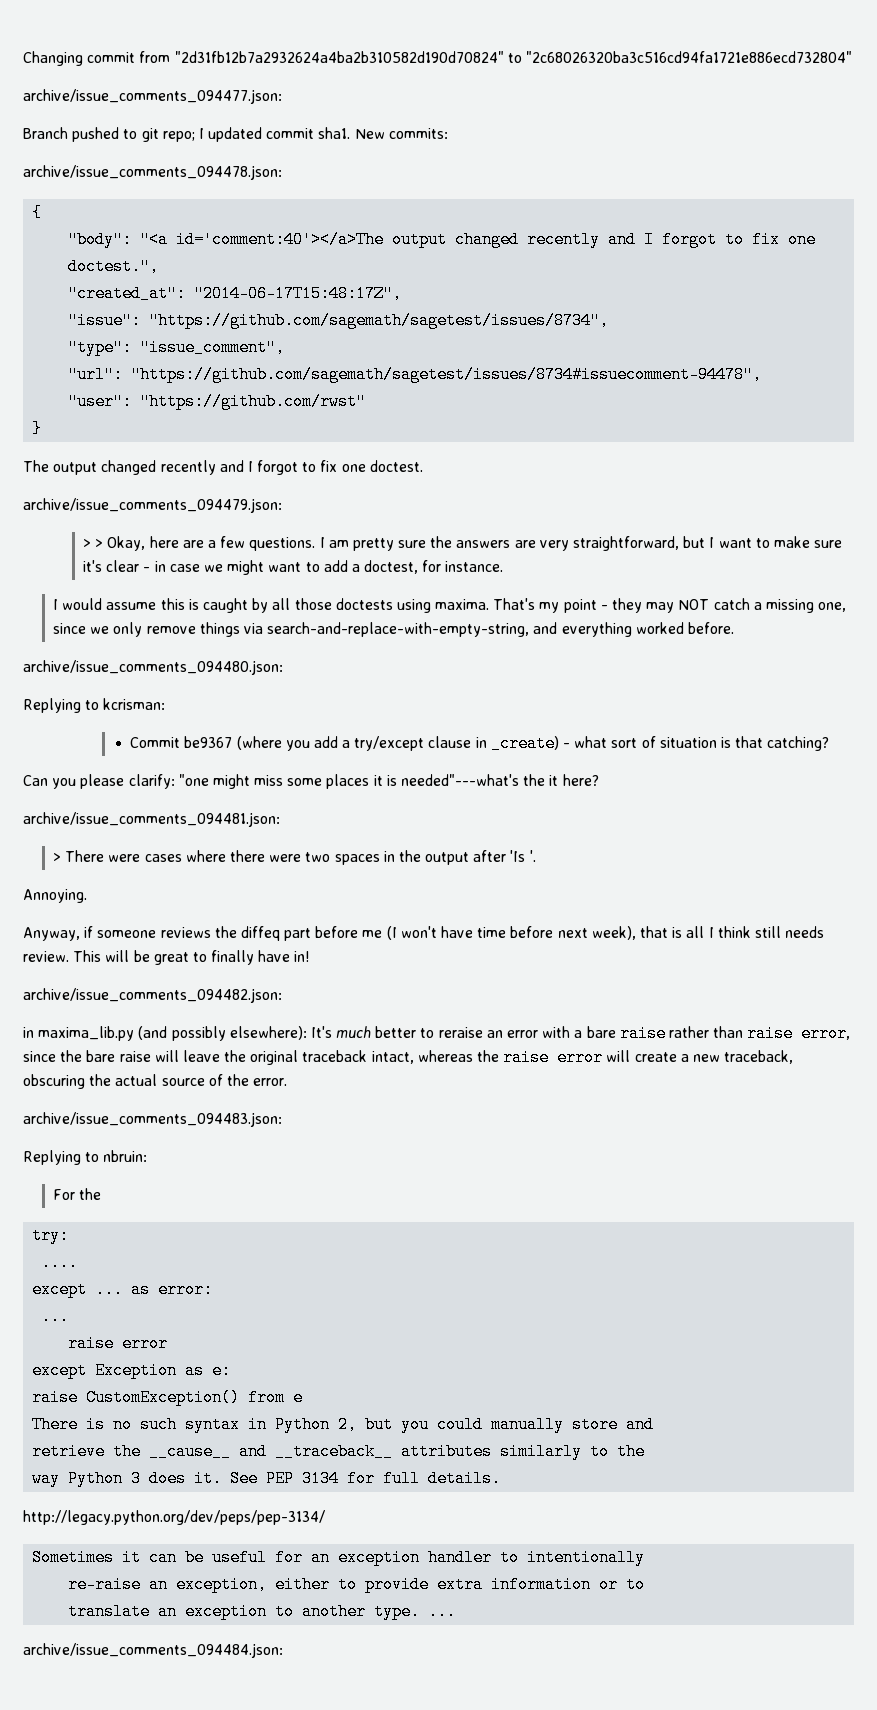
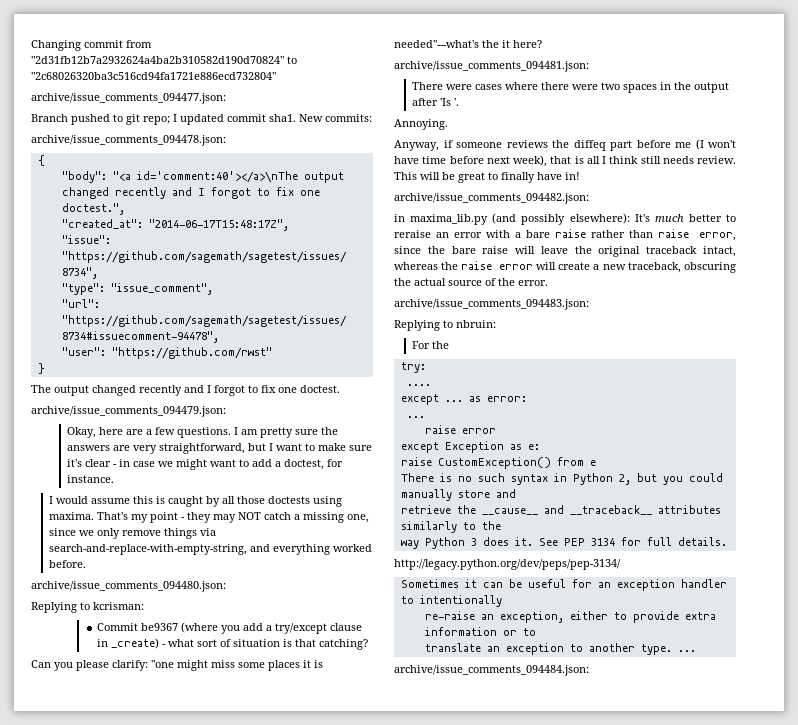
[176,231,385,248] id='comment:40'></a>The -> [136,171,298,183] id='comment:40'></a>\nThe
[83,539,104,548] > > -> (226, 411) none
[53,853,62,862] > -> (589, 66) none

